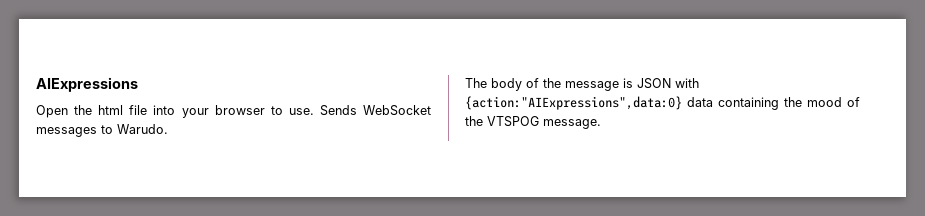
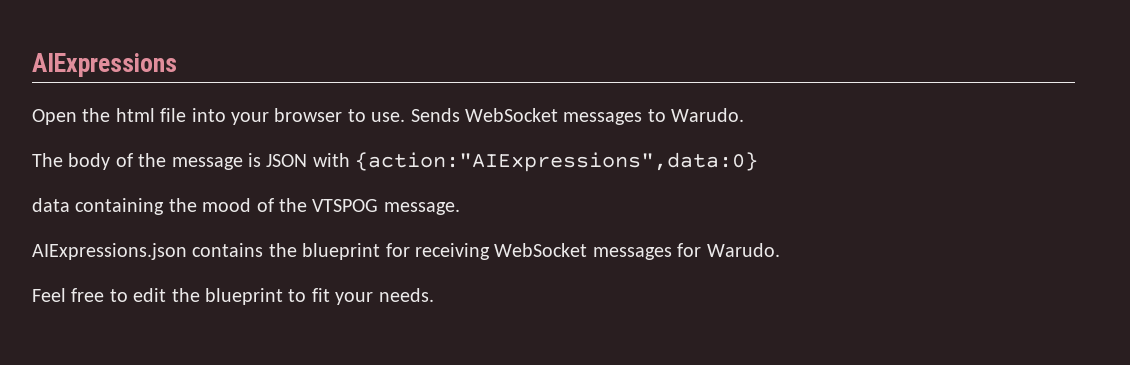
(682, 103) none -> (759, 162) //
(601, 124) none -> [32,243,780,260] [32,288,434,305] // AIExpressions.json contains the blueprint for receiving WebSocket messages for Warudo. // Feel free to edit the blueprint to fit your needs.

